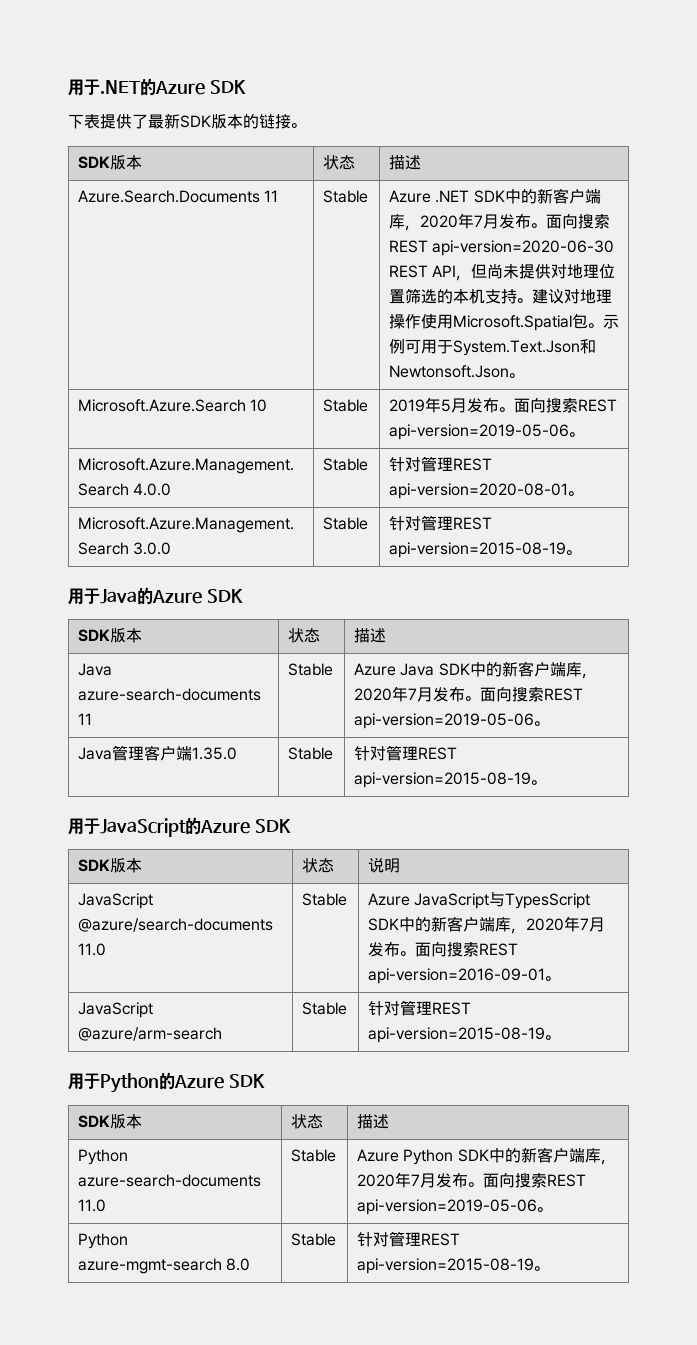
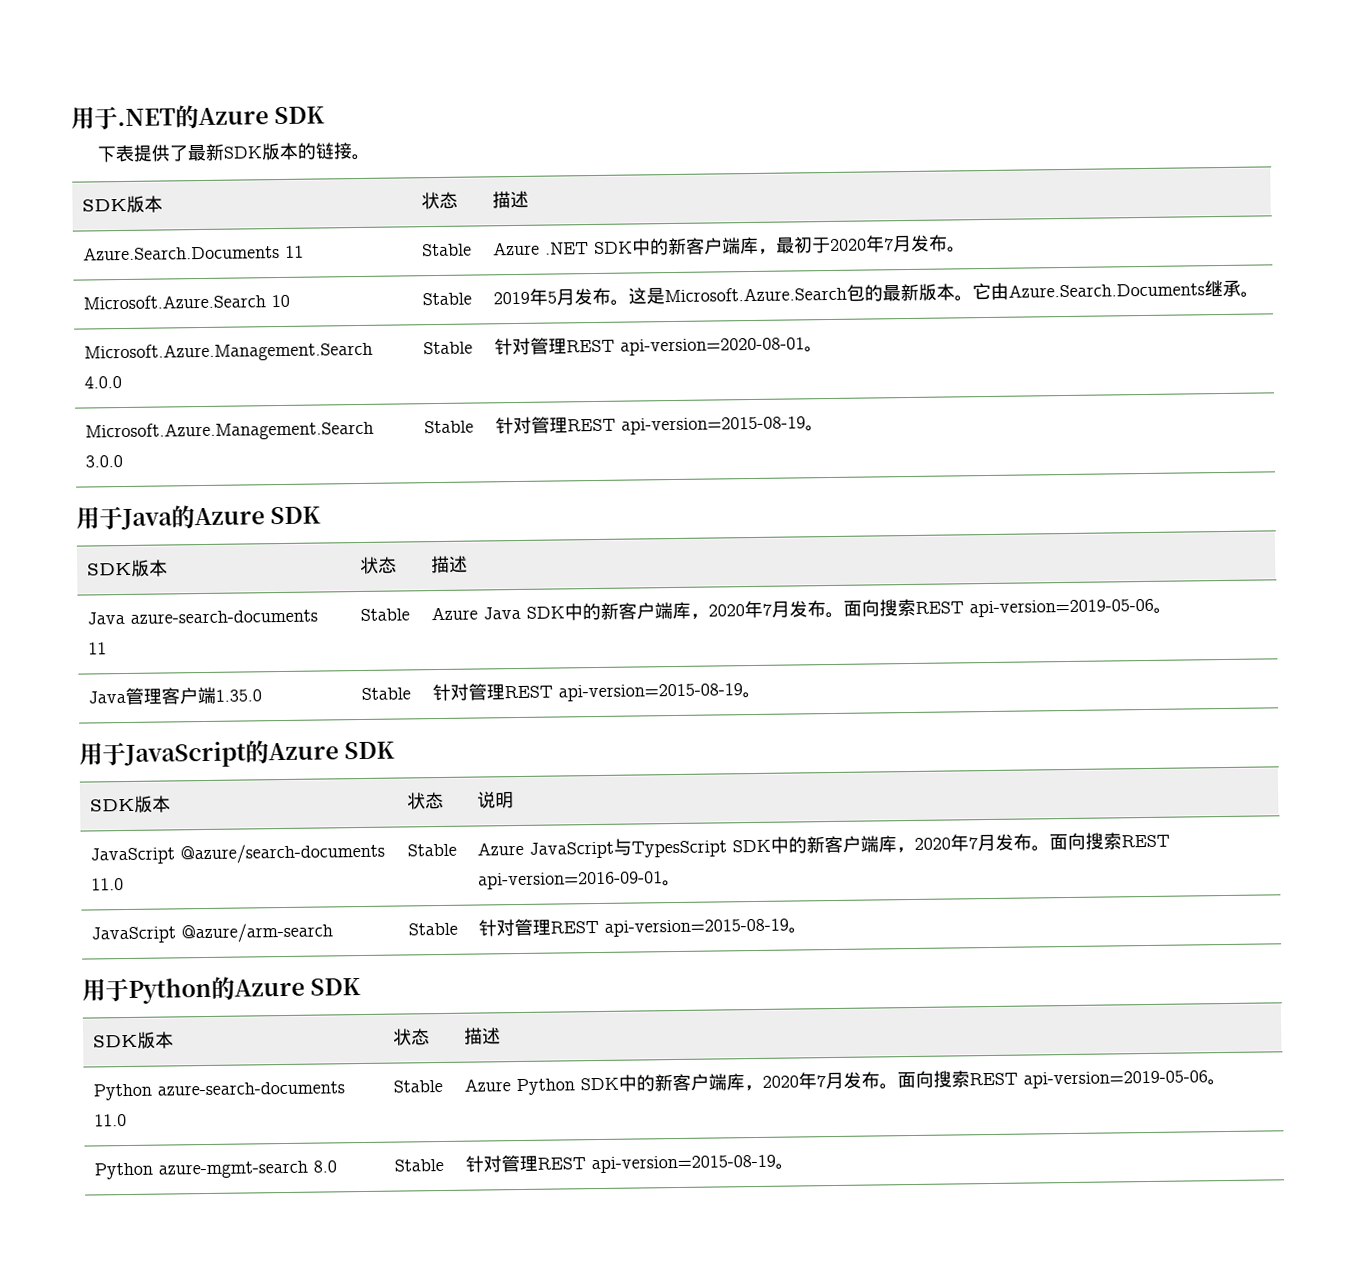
[419,213,610,229] [388,240,615,256] [388,264,616,281] [388,288,612,304] [388,313,619,331] [388,339,596,356] [388,365,524,378] 2020年7月发布。面向搜索REST api-version=2020-06-30 REST API，但尚未提供对地理位置筛选的本机支持。建议对地理操作使用Microsoft.Spatial包。示例可用于System.Text.Json和Newtonsoft.Json。 -> [775,234,967,254] 最初于2020年7月发布。
[513,398,617,413] [388,424,569,440] 面向搜索REST api-version=2019-05-06 -> [628,279,1242,305] 这是Microsoft.Azure.Search包的最新版本。它由Azure.Search.Documents继承

